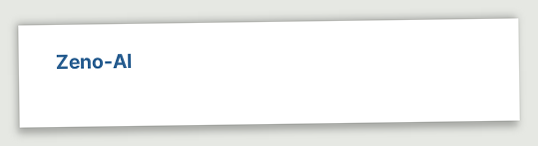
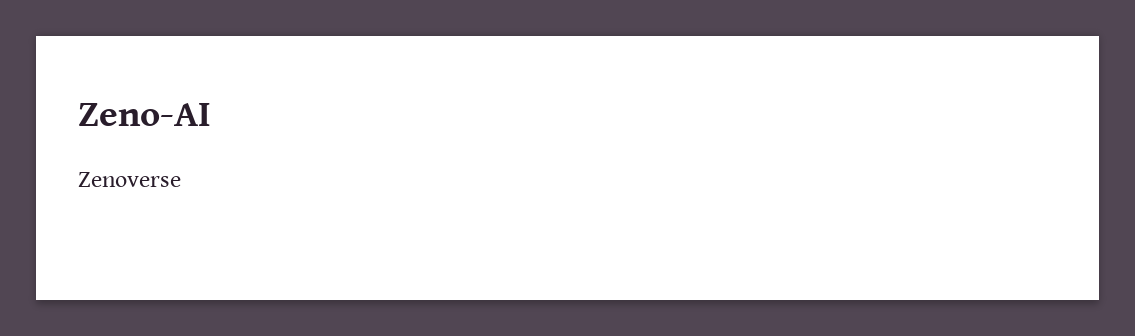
(132, 61) none -> [78,172,181,187] // Zenoverse

